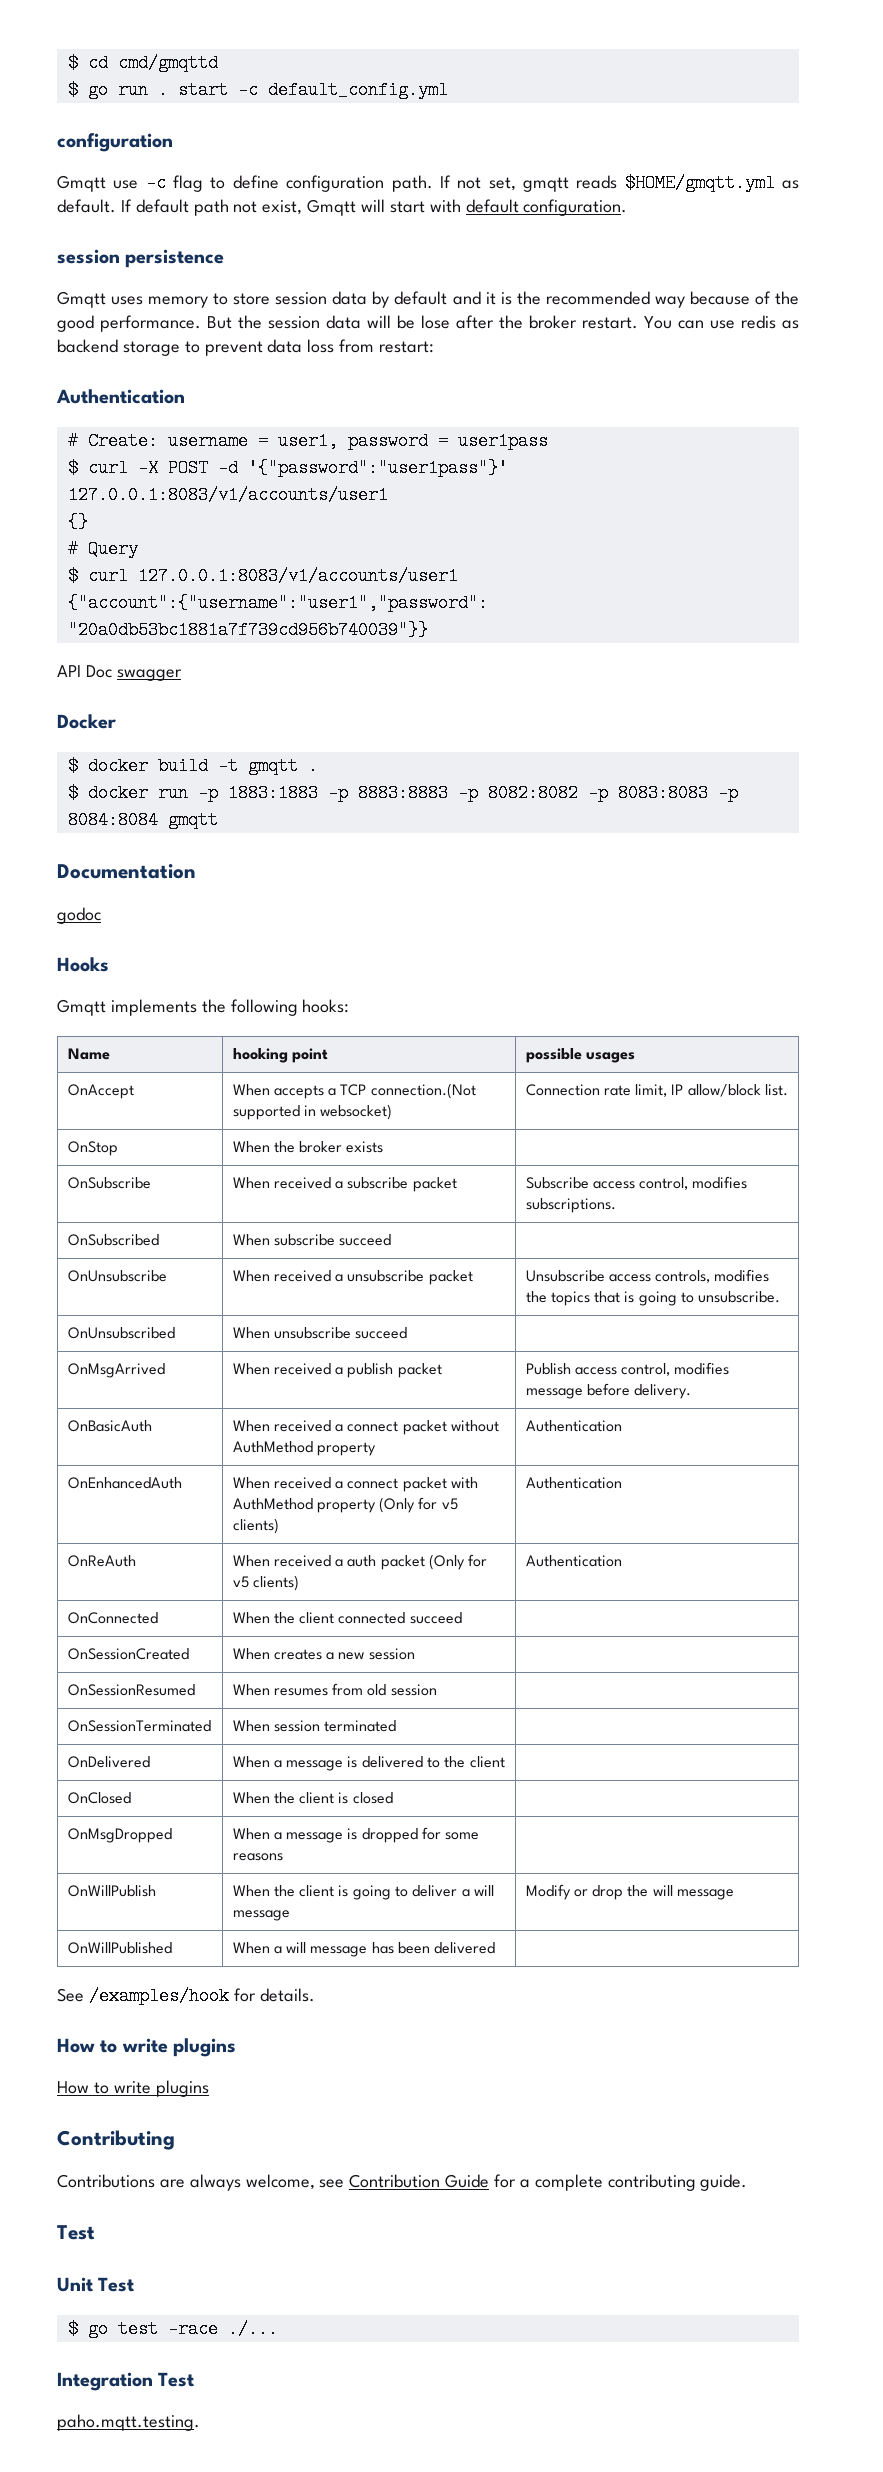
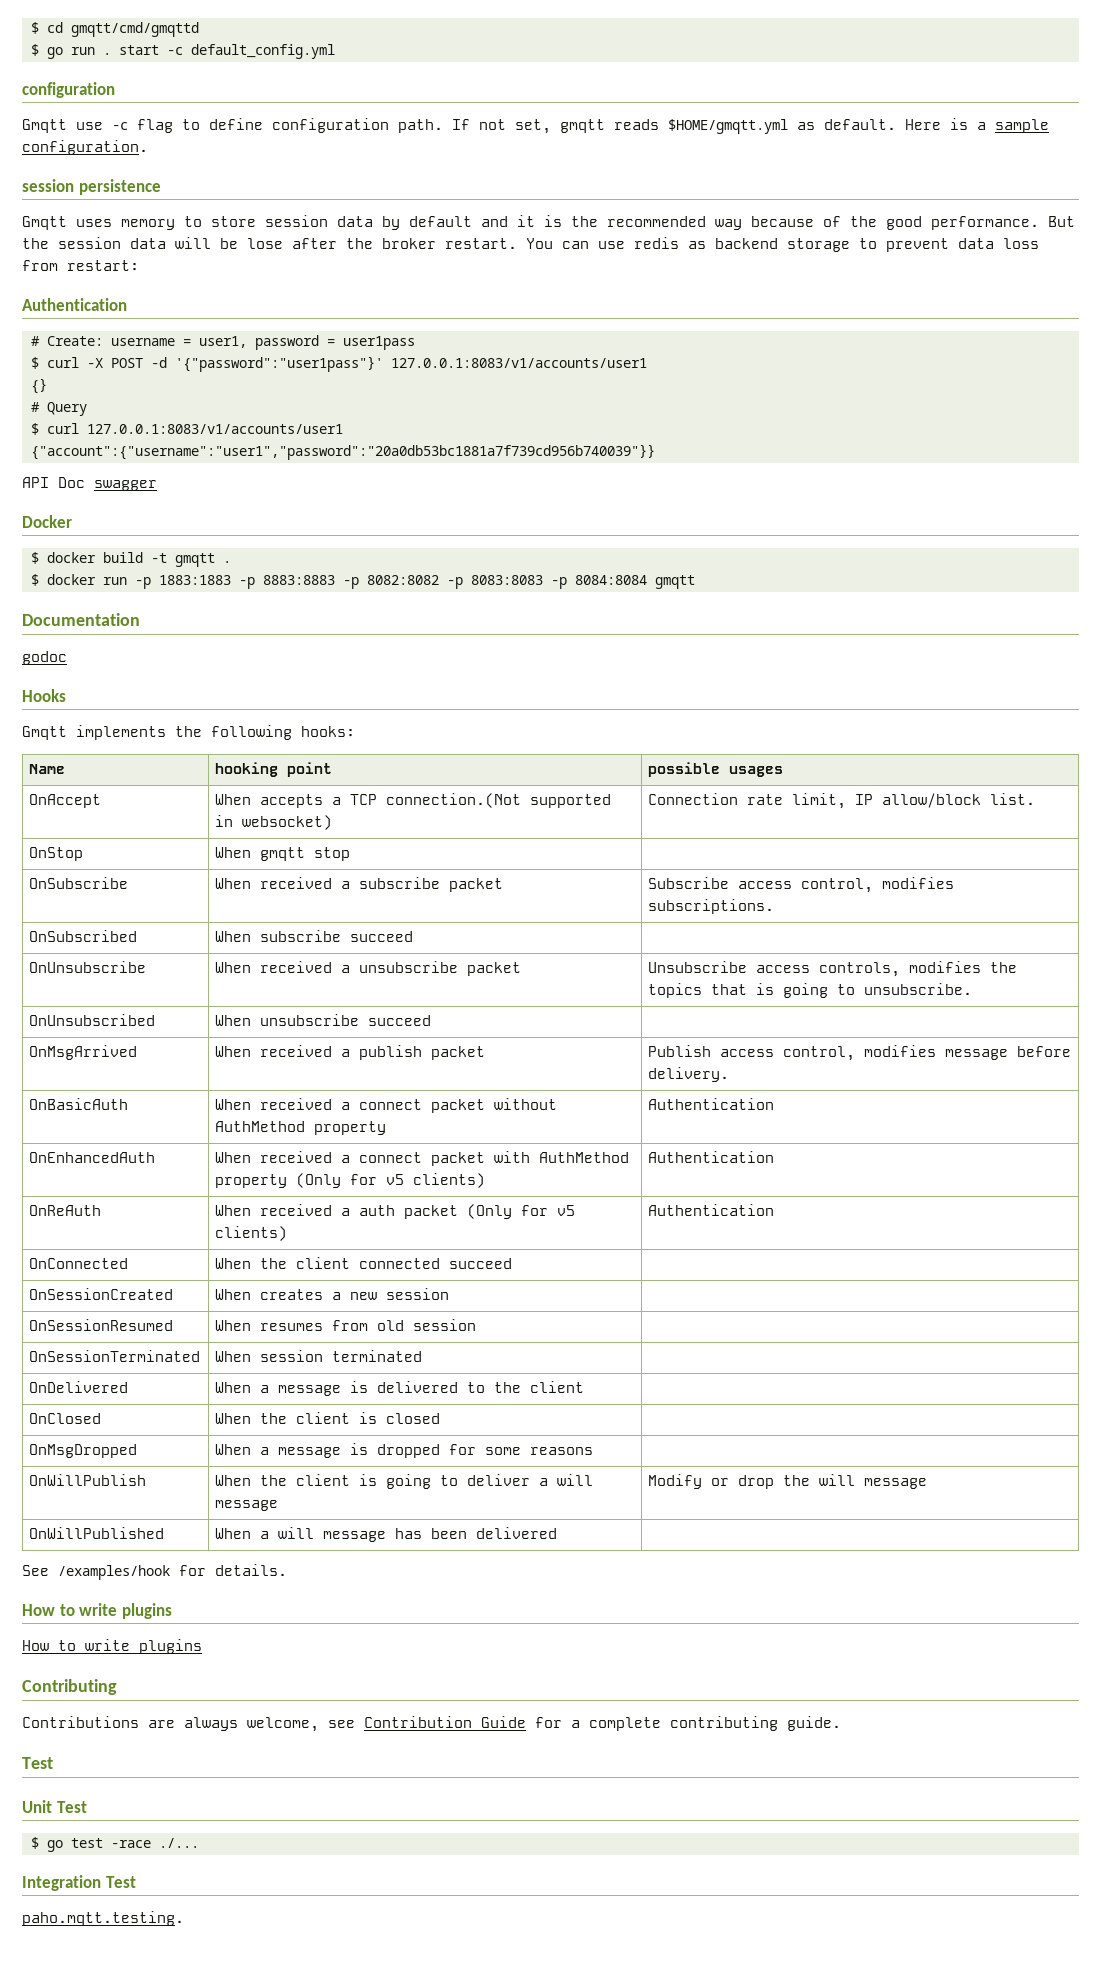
[117,54,218,72] cmd/gmqttd -> [70,22,199,37] gmqtt/cmd/gmqttd
[120,199,519,216] If default path not exist, Gmqtt will start with default -> [905,118,1049,133] Here is a sample
[273,1141,384,1153] the broker exists -> [260,847,351,861] gmqtt stop

